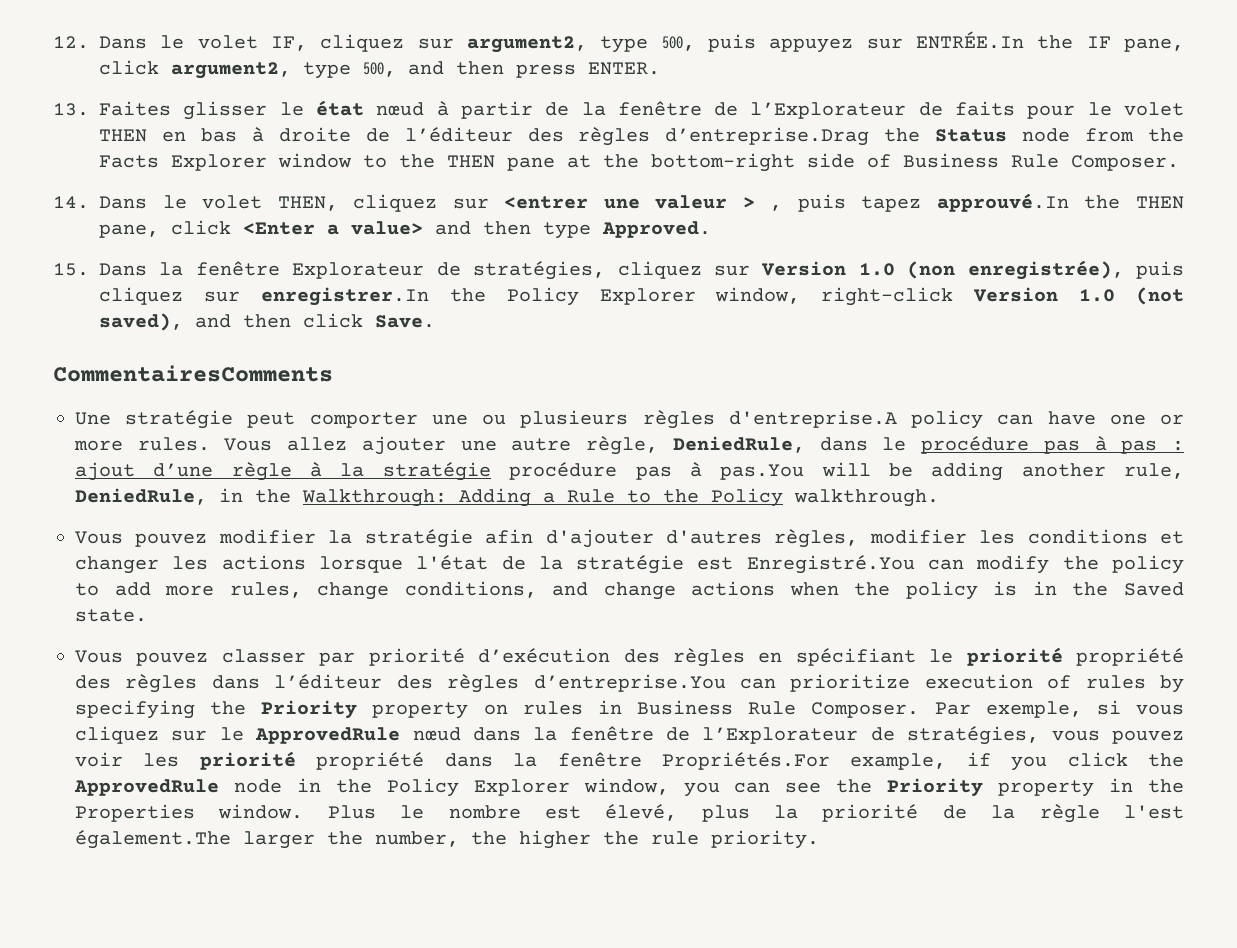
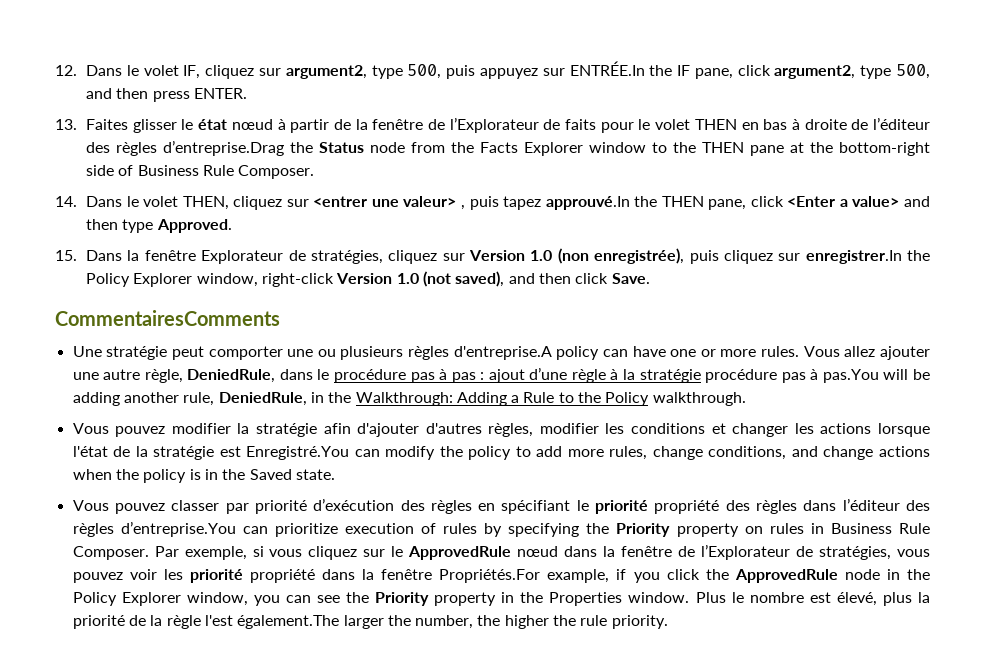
[655,195,755,209] valeur > -> [403,196,457,207] valeur>

